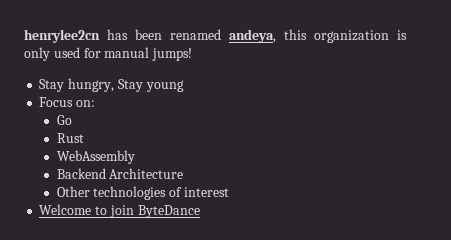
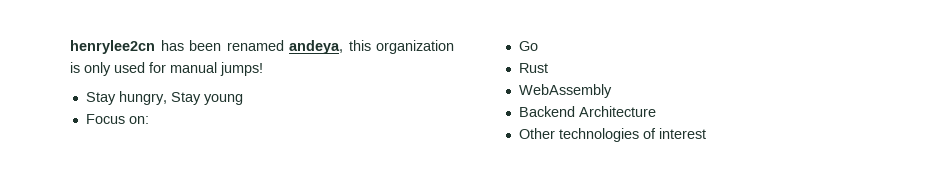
[39,204,200,218] // Welcome to join ByteDance -> (707, 133) none

